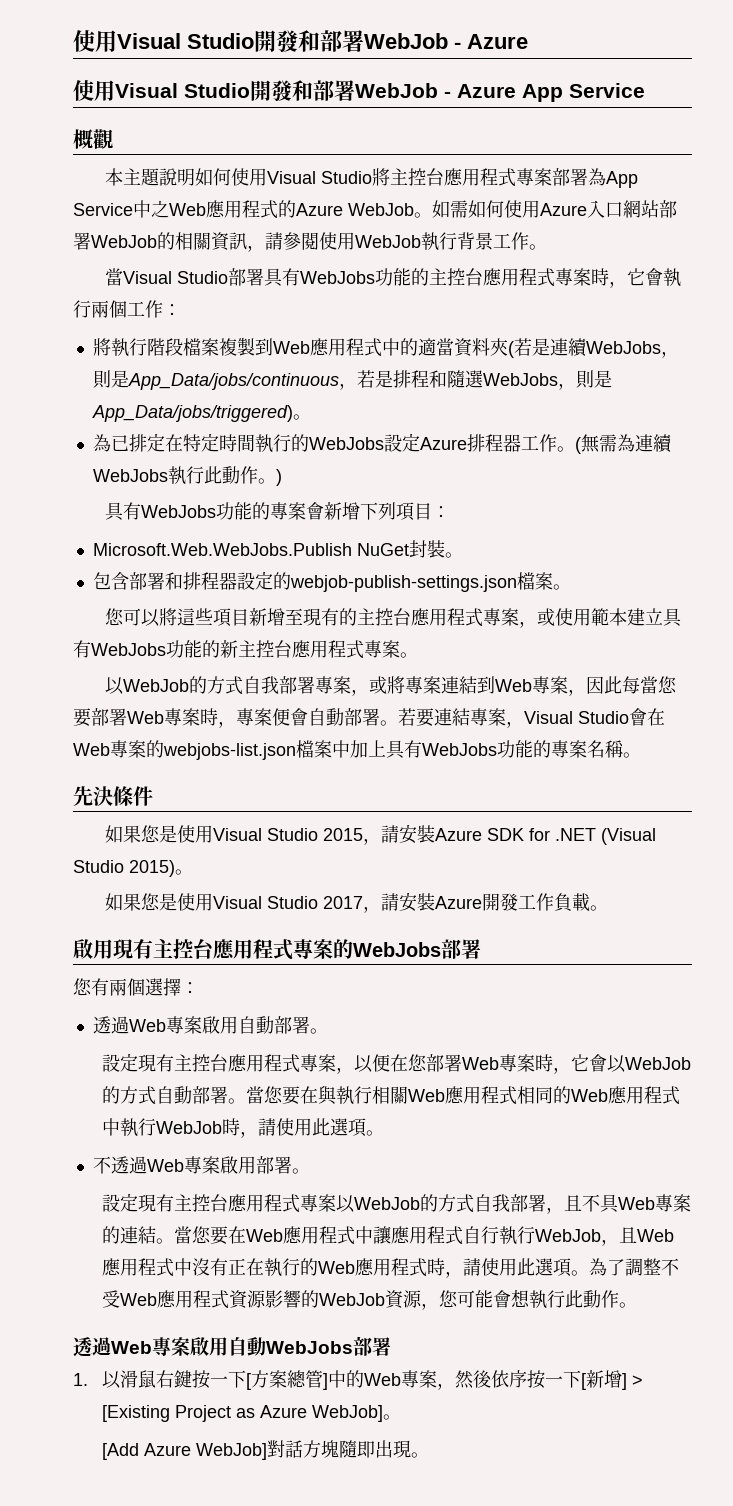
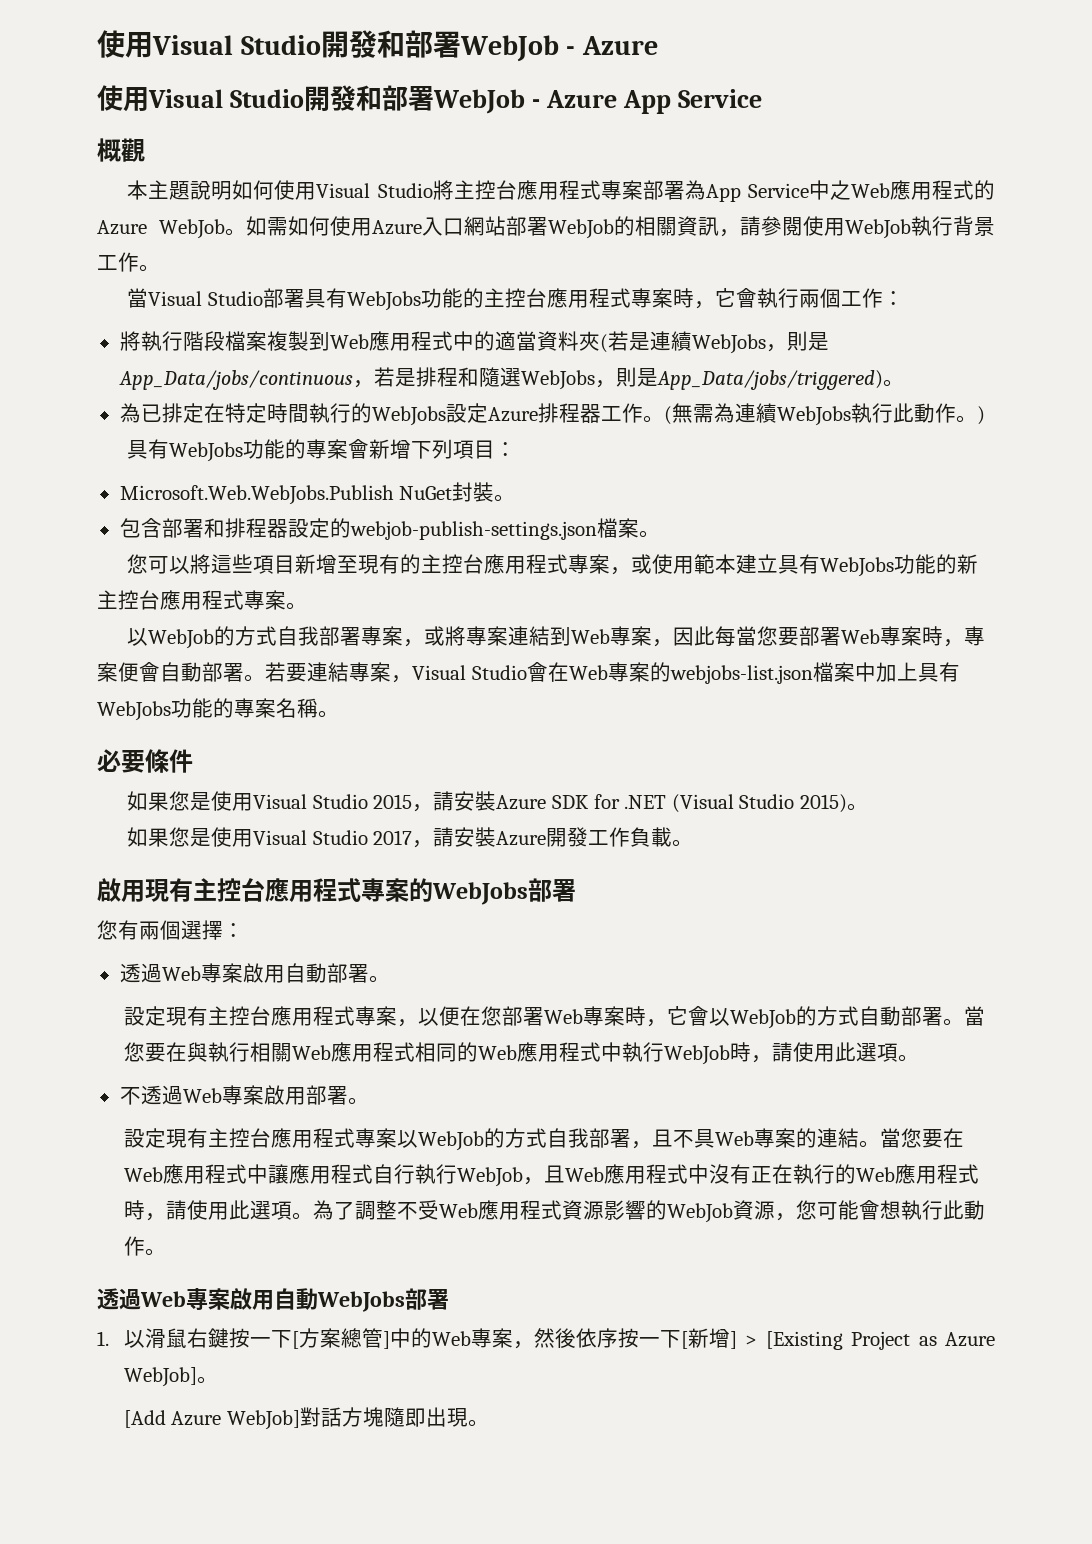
[73,786,113,806] 先決 -> [97,749,145,773] 必要

